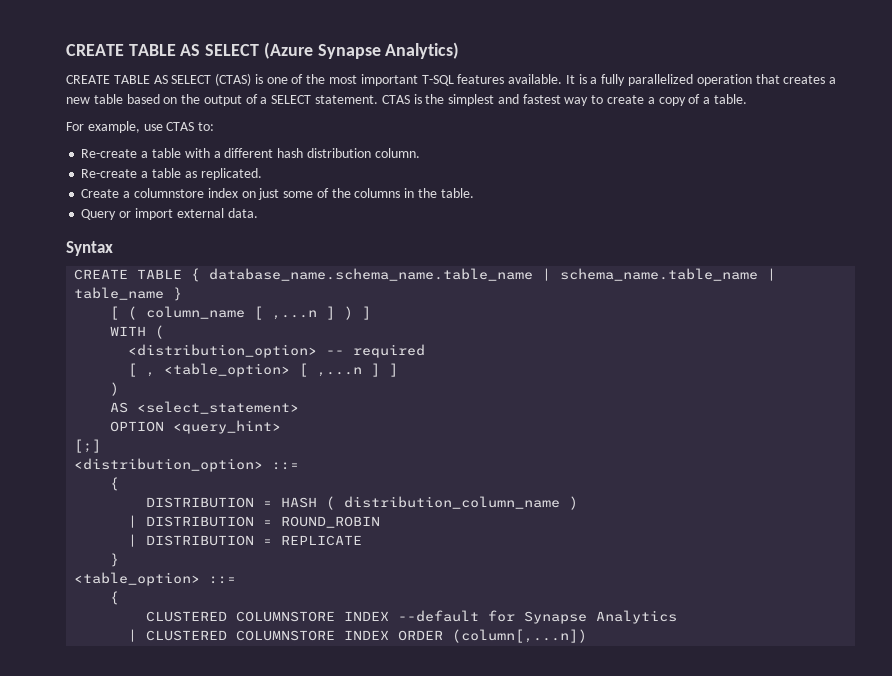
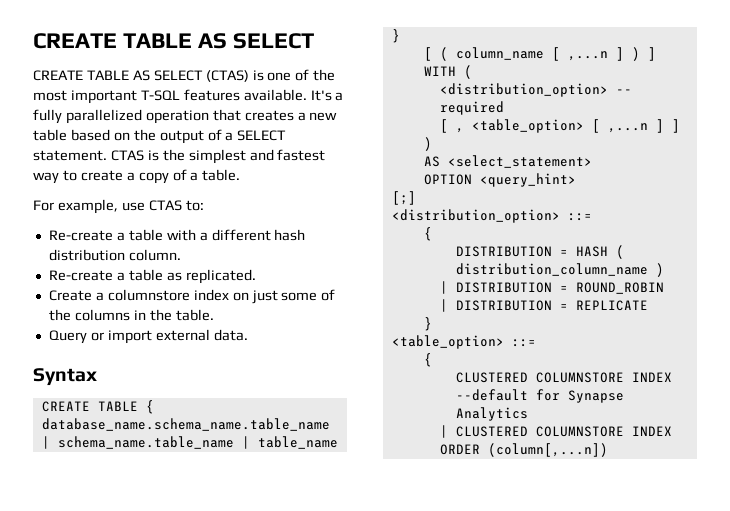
[66,42,460,59] CREATE TABLE AS SELECT (Azure Synapse Analytics) -> [33,33,315,49] CREATE TABLE AS SELECT
[565,74,587,84] It is -> [310,90,332,101] It's

